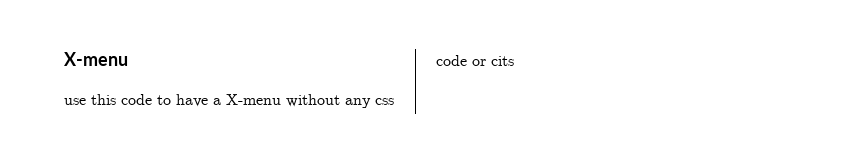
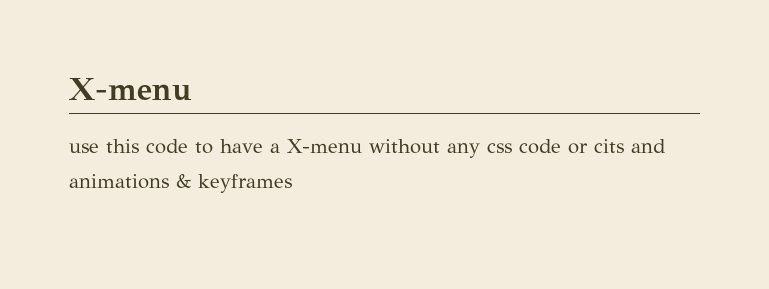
(514, 61) none -> [631,139,666,153] [69,173,292,193] and animations & keyframes

